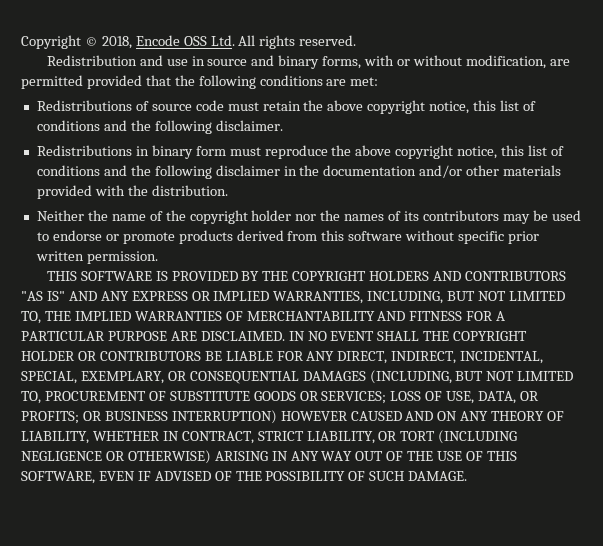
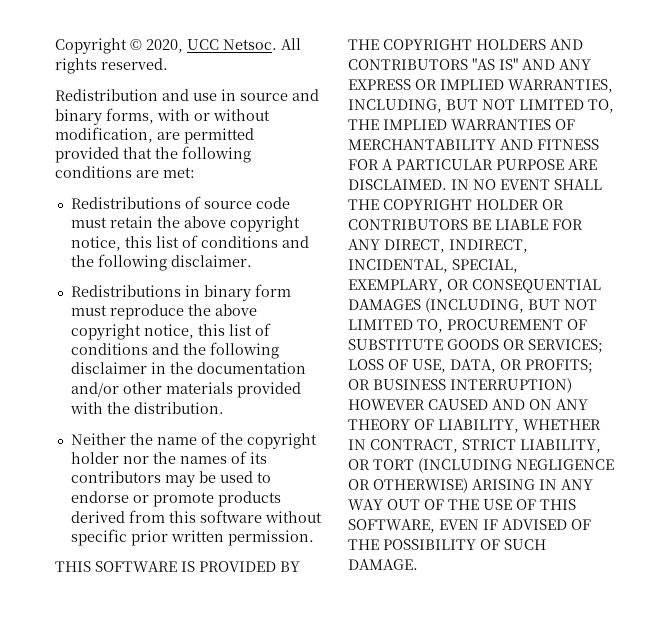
[101,35,235,49] 2018, Encode OSS Ltd. -> [146,39,277,53] 2020, UCC Netsoc.

